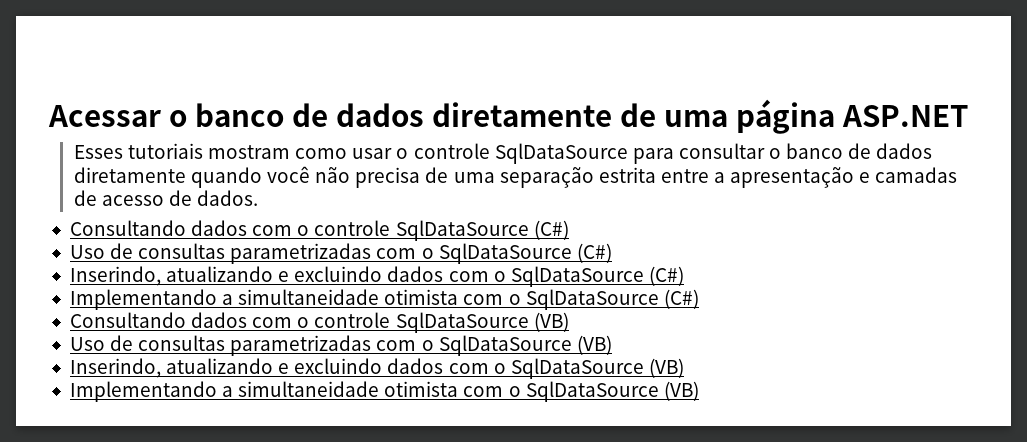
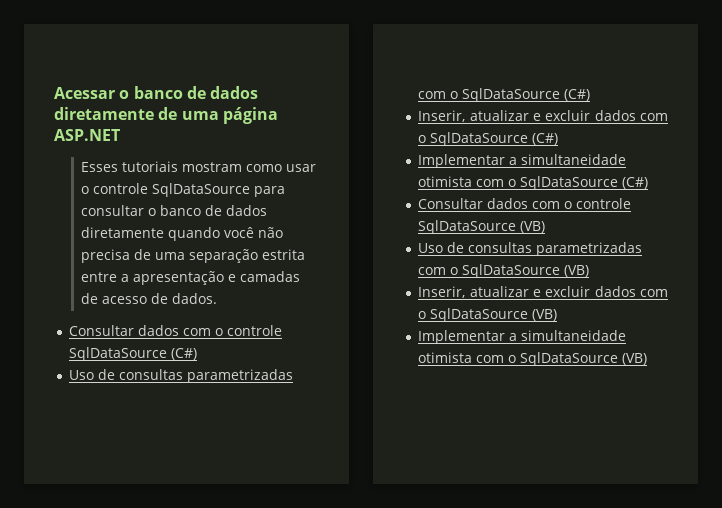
[69,220,186,236] Consultando -> [69,325,135,336] Consultar
[69,266,383,286] Inserindo, atualizando e excluindo -> [418,110,591,122] Inserir, atualizar e excluir
[69,289,217,310] Implementando -> [418,154,506,168] Implementar
[69,312,186,328] Consultando -> [418,198,484,209] Consultar
[69,358,383,378] Inserindo, atualizando e excluindo -> [418,286,591,298] Inserir, atualizar e excluir
[69,381,217,402] Implementando -> [418,330,506,344] Implementar

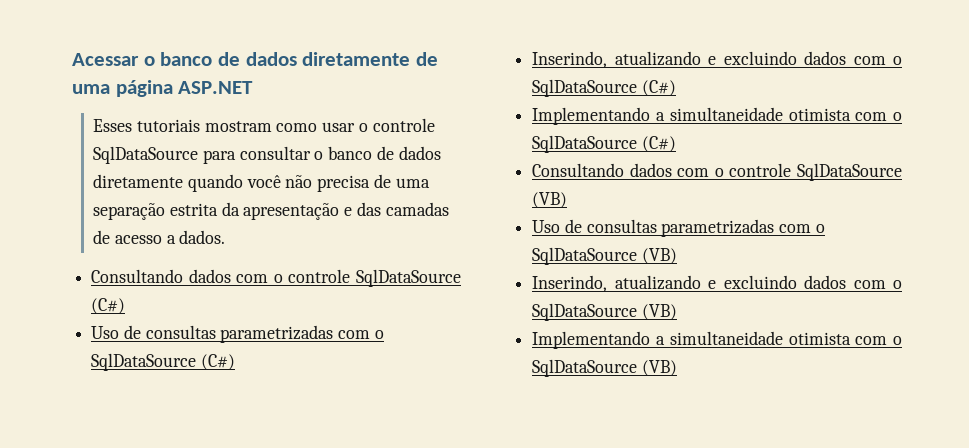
[81,272,130,282] entre a -> [221,202,240,216] da
(237, 278) none -> [356,202,381,216] das
[151,293,169,304] de -> [166,235,176,244] a
[69,325,135,336] Consultar -> [91,269,184,283] Consultando
[418,110,591,122] Inserir, atualizar e excluir -> [532,51,797,68] Inserindo, atualizando e excluindo
[418,154,506,168] Implementar -> [532,107,651,125] Implementando
[418,198,484,209] Consultar -> [532,163,625,177] Consultando
[418,286,591,298] Inserir, atualizar e excluir -> [532,275,797,292] Inserindo, atualizando e excluindo
[418,330,506,344] Implementar -> [532,331,651,349] Implementando

